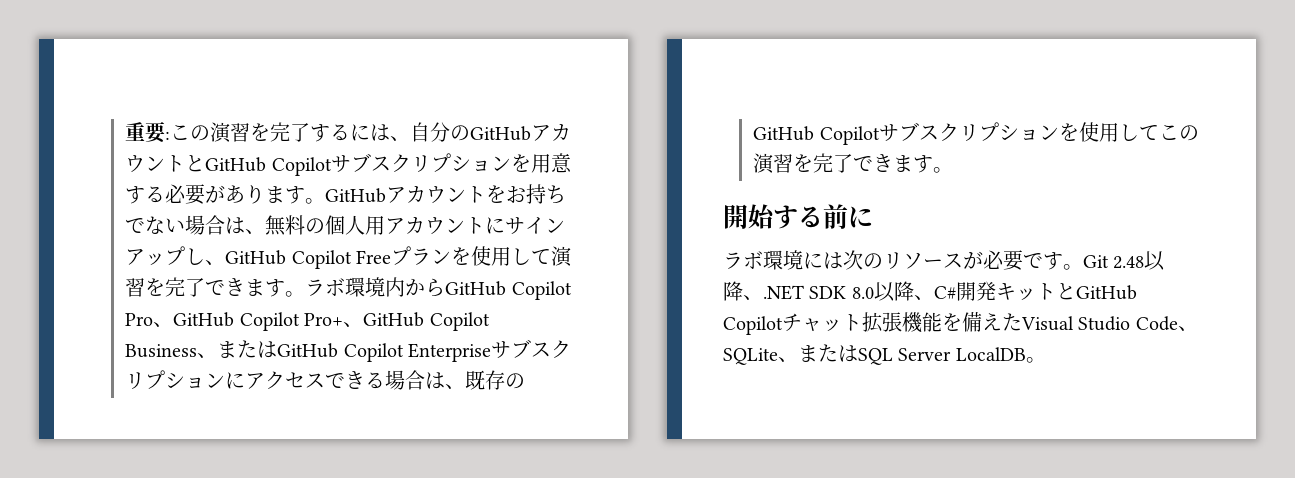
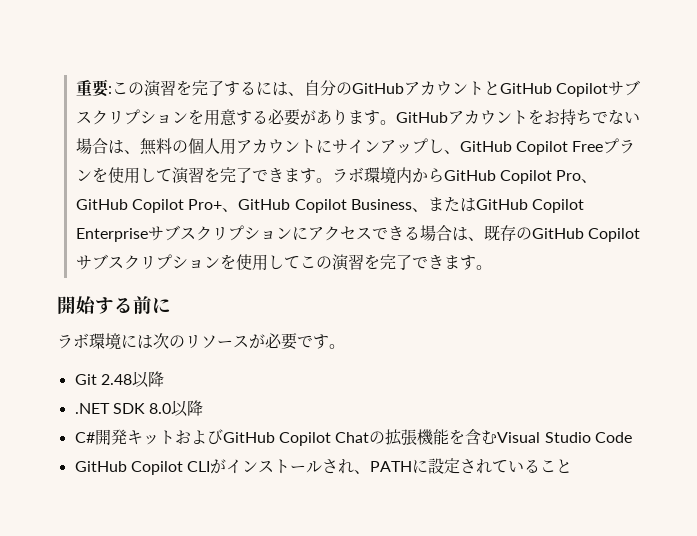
(1083, 267) none -> (345, 346) //
[743,295,763,300] 、 -> (164, 379) //
[913,295,934,300] 、 -> (204, 408) //
[1055,283,1137,300] [723,313,862,335] とGitHub Copilotチャット -> [174,429,386,446] およびGitHub Copilot Chatの
[962,312,1022,332] 備えた -> [465,429,498,445] 含む
[1177,326,1198,331] [723,344,1046,365] 、SQLite、またはSQL Server LocalDB。 -> [74,458,573,475] // GitHub Copilot CLIがインストールされ、PATHに設定されていること

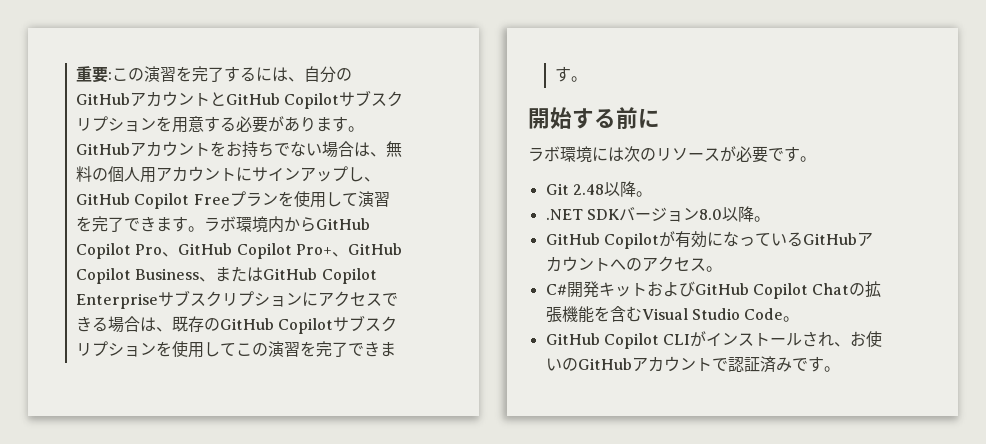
(164, 379) none -> [635,191,652,197] 。
(145, 408) none -> [618,207,699,222] バージョン
(204, 408) none -> [753,216,770,222] [545,231,873,249] [545,256,722,272] 。 // GitHub Copilotが有効になっているGitHubアカウントへのアクセス。
(632, 437) none -> [783,316,800,322] 。
[370,458,573,474] PATHに設定されていること -> [850,331,883,347] [545,356,840,373] お使いのGitHubアカウントで認証済みです。

